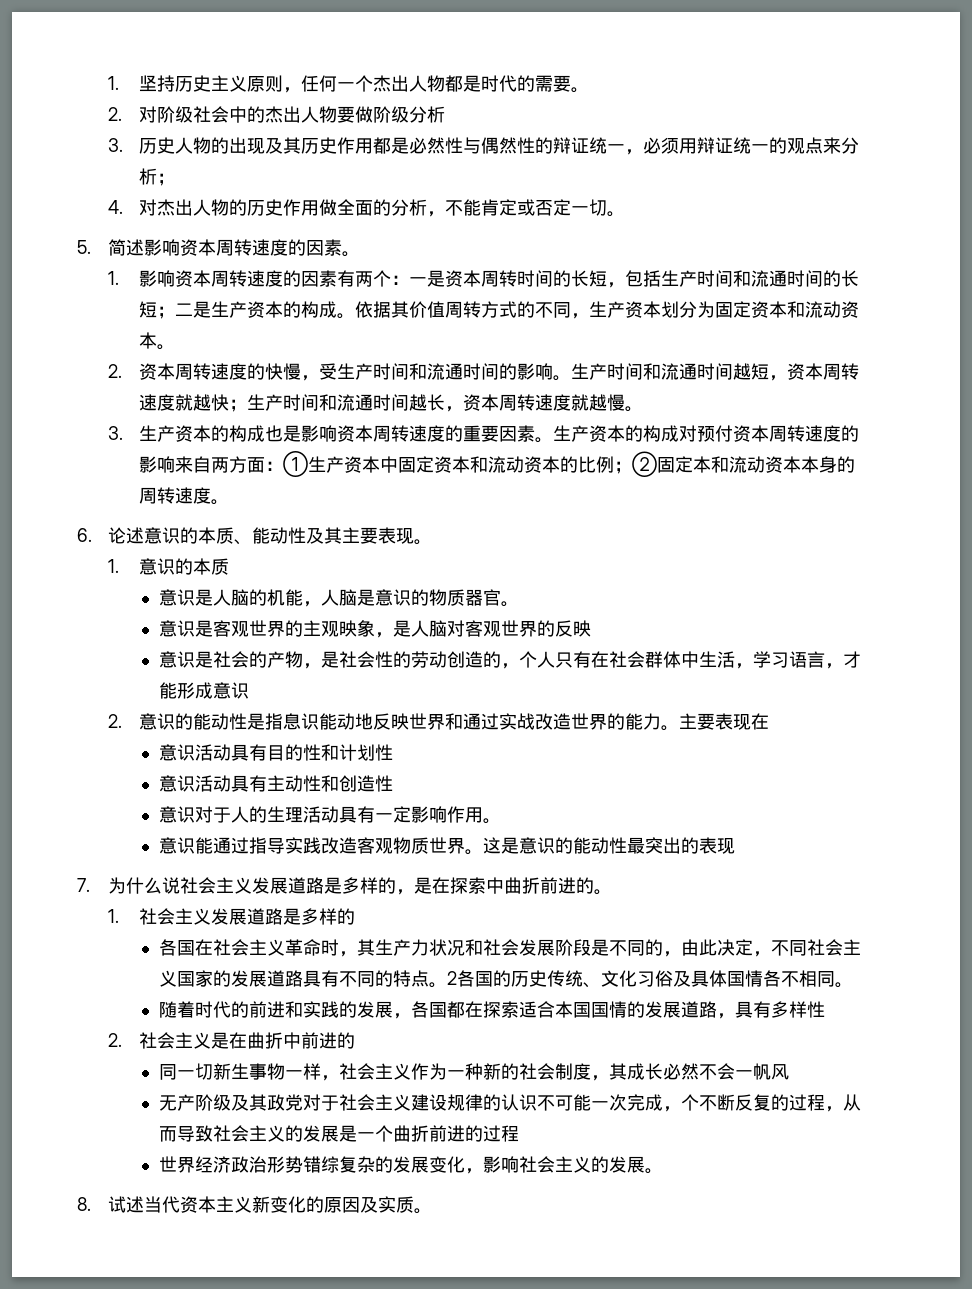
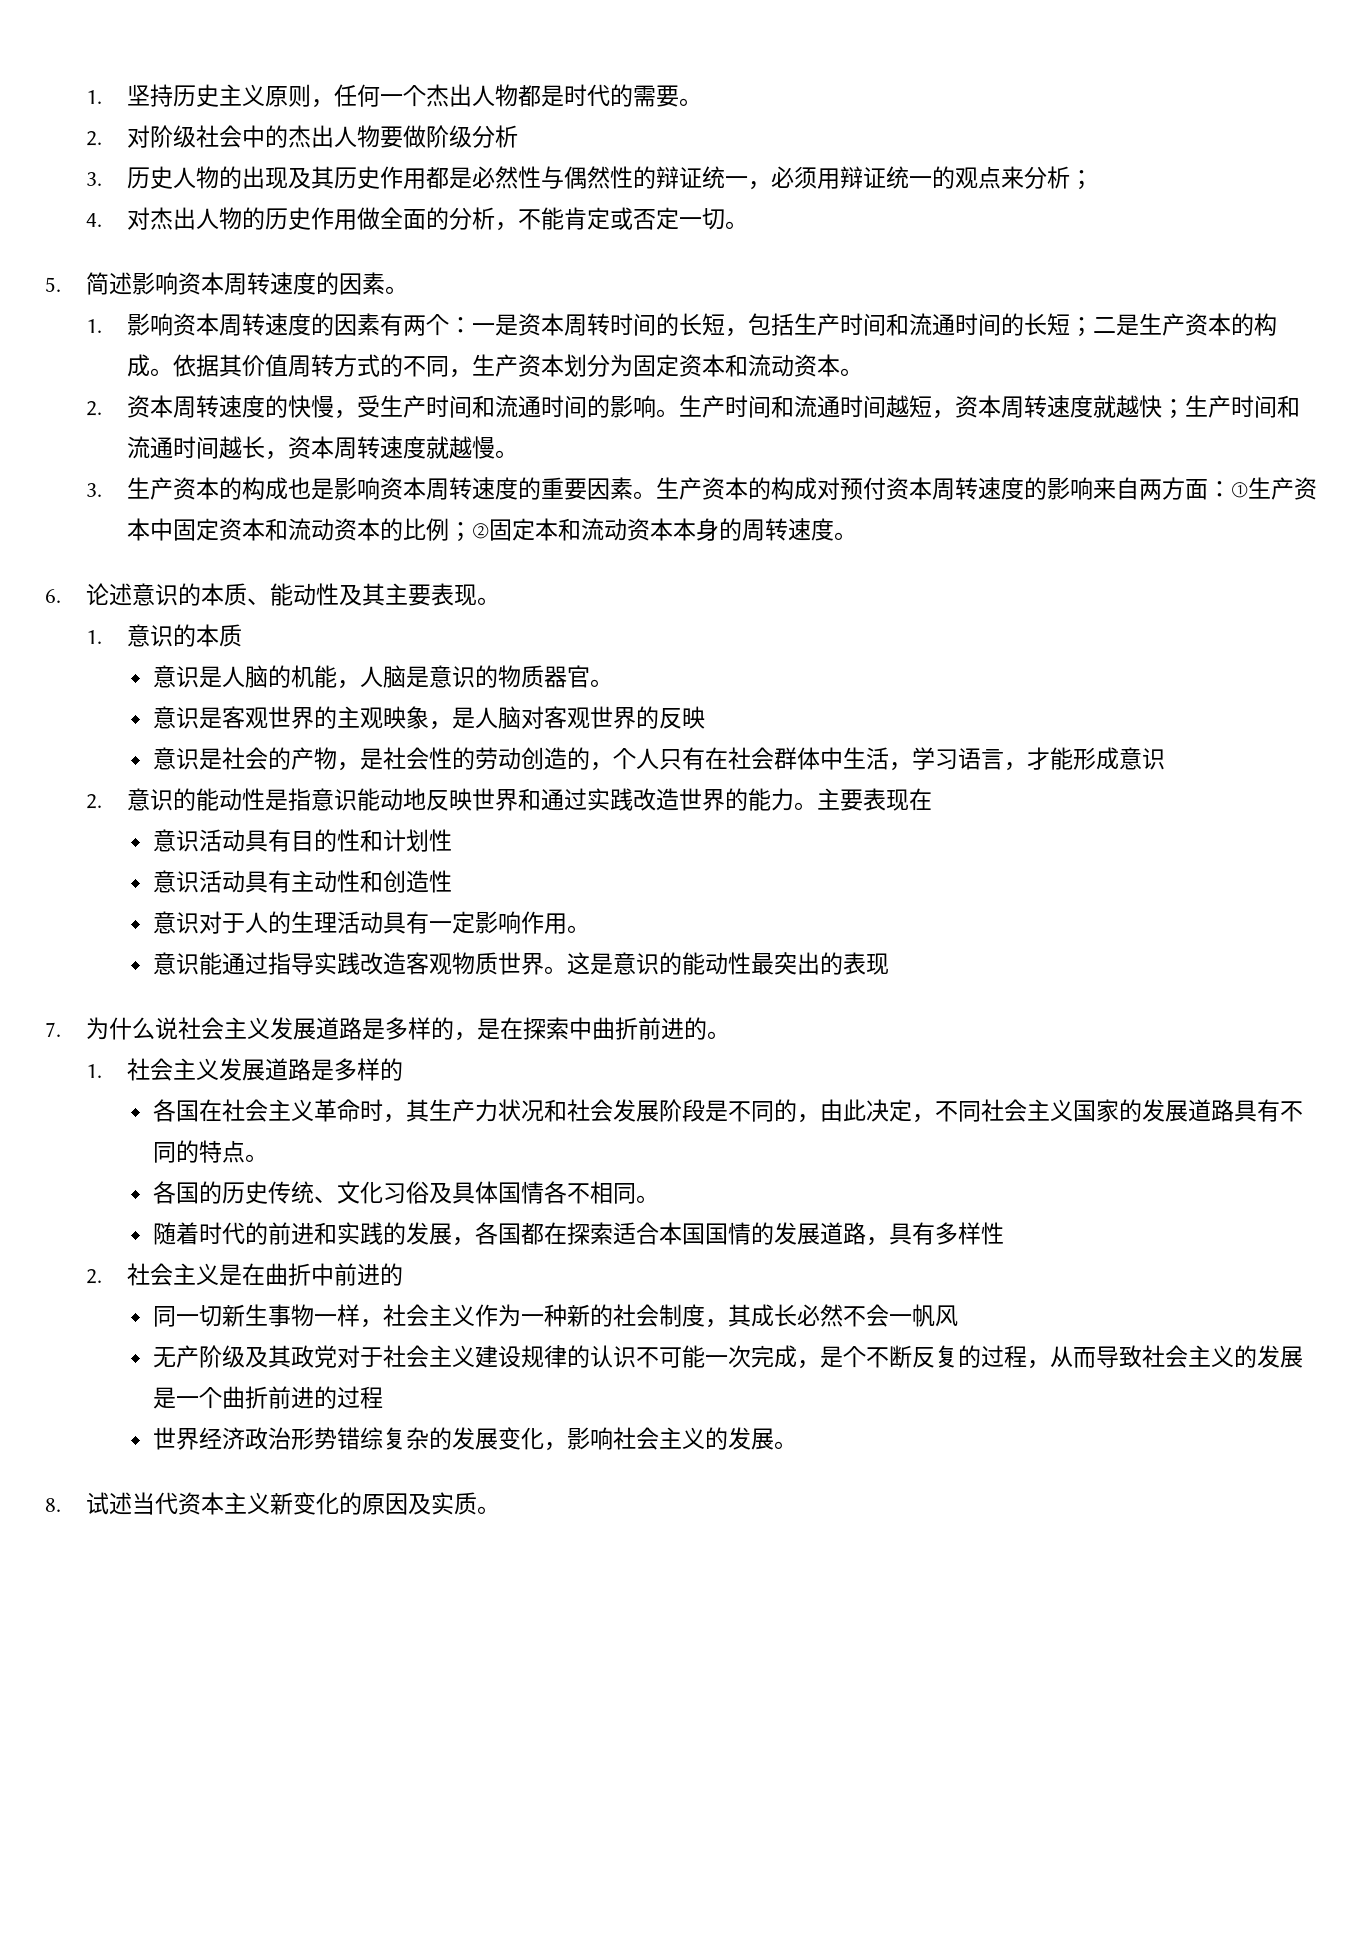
[282,713,301,730] 息 -> [311,788,335,811] 意
[516,713,535,730] 战 -> [610,788,634,811] 践
[446,971,457,985] 2 -> (268, 1158) //
(681, 1109) none -> [819,1346,843,1368] 是

